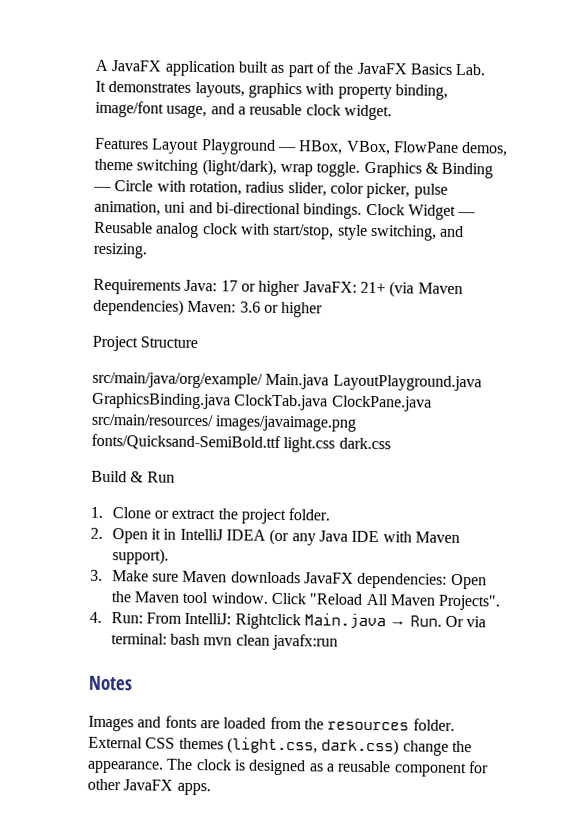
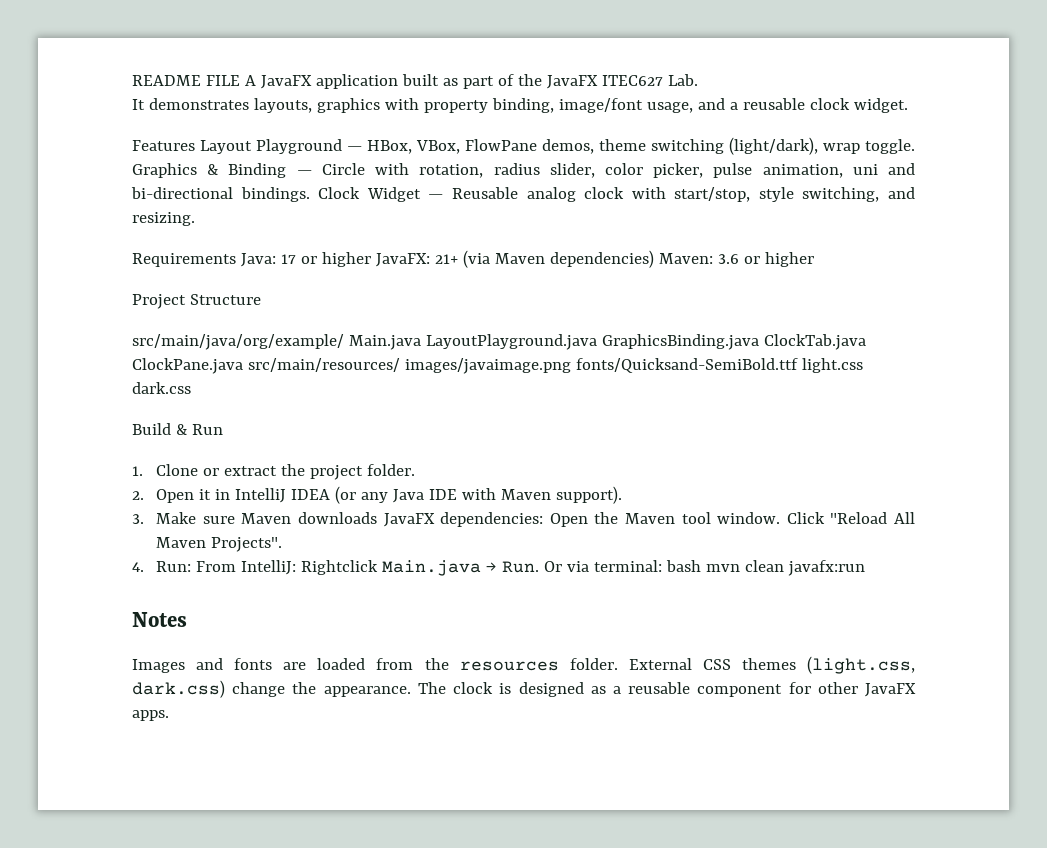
(95, 65) none -> [132,75,240,86] README FILE
[409,63,452,75] Basics -> [601,75,663,86] ITEC627

